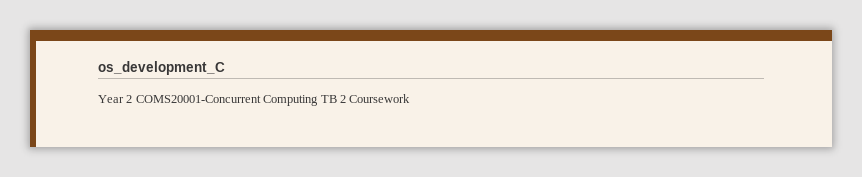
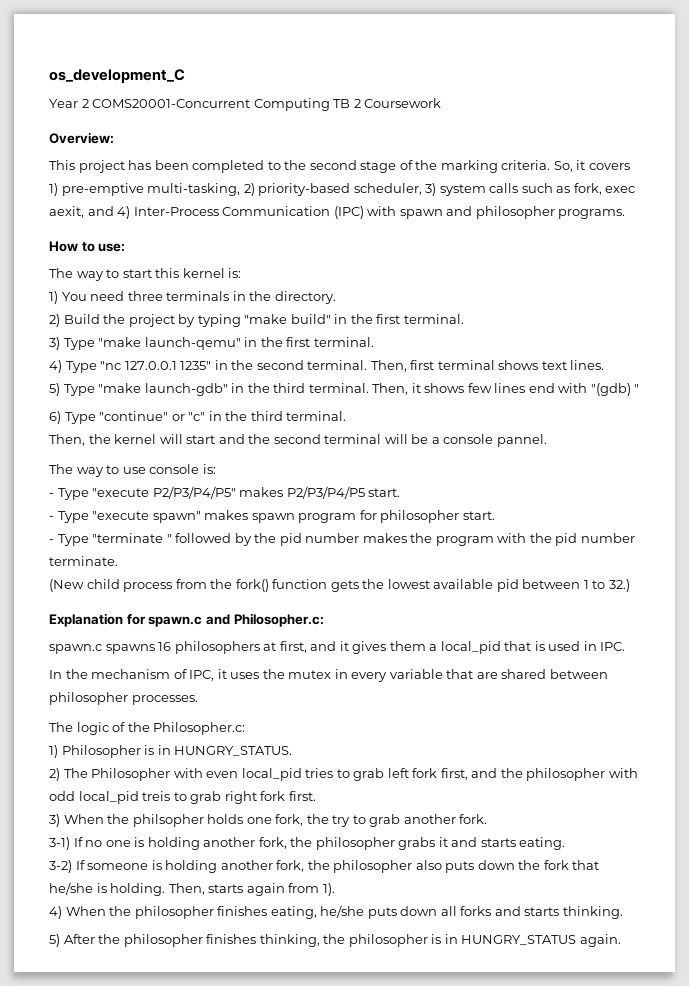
(411, 98) none -> [49,132,114,144] [49,160,630,173] [49,183,636,196] [49,206,626,219] [49,241,126,252] [49,268,242,281] [49,291,336,304] [49,314,464,327] [49,337,374,350] [49,360,605,373] [49,383,640,396] [49,411,347,424] [49,434,547,447] [49,464,216,477] [49,486,401,500] [49,510,495,523] [49,533,635,546] [49,556,118,566] [49,579,630,592] [49,613,324,627] [49,641,626,654] [49,669,608,682] [49,692,198,705] [49,722,246,735] [49,745,293,758] [49,768,638,781] [49,791,316,804] [49,814,488,827] [49,837,566,850] [49,860,600,873] [49,882,335,896] [49,905,623,919] [49,934,621,947] // Overview: // This project has been completed to the second stage of the marking criteria. So, it covers 1) pre-emptive multi-tasking, 2) priority-based scheduler, 3) system calls such as fork, exec aexit, and 4) Inter-Process Communication (IPC) with spawn and philosopher programs. // How to use: // The way to start this kernel is: // 1) You need three terminals in the directory. // 2) Build the project by typing "make build" in the first terminal. // 3) Type "make launch-qemu" in the first terminal. // 4) Type "nc 127.0.0.1 1235" in the second terminal. Then, first terminal shows text lines. // 5) Type "make launch-gdb" in the third terminal. Then, it shows few lines end with "(gdb) " // 6) Type "continue" or "c" in the third terminal. // Then, the kernel will start and the second terminal will be a console pannel. // The way to use console is: // - Type "execute P2/P3/P4/P5" makes P2/P3/P4/P5 start. // - Type "execute spawn" makes spawn program for philosopher start. // - Type "terminate " followed by the pid number makes the program with the pid number terminate. // (New child process from the fork() function gets the lowest available pid between 1 to 32.) // Explanation for spawn.c and Philosopher.c: // spawn.c spawns 16 philosophers at first, and it gives them a local_pid that is used in IPC. // In the mechanism of IPC, it uses the mutex in every variable that are shared between philosopher processes. // The logic of the Philosopher.c: // 1) Philosopher is in HUNGRY_STATUS. // 2) The Philosopher with even local_pid tries to grab left fork first, and the philosopher with odd local_pid treis to grab right fork first. // 3) When the philsopher holds one fork, the try to grab another fork. // 3-1) If no one is holding another fork, the philosopher grabs it and starts eating. // 3-2) If someone is holding another fork, the philosopher also puts down the fork that he/she is holding. Then, starts again from 1). // 4) When the philosopher finishes eating, he/she puts down all forks and starts thinking. // 5) After the philosopher finishes thinking, the philosopher is in HUNGRY_STATUS again.

